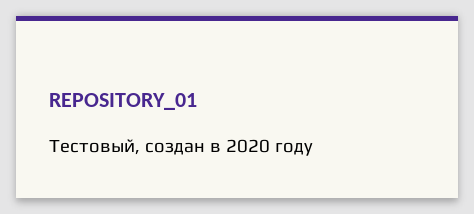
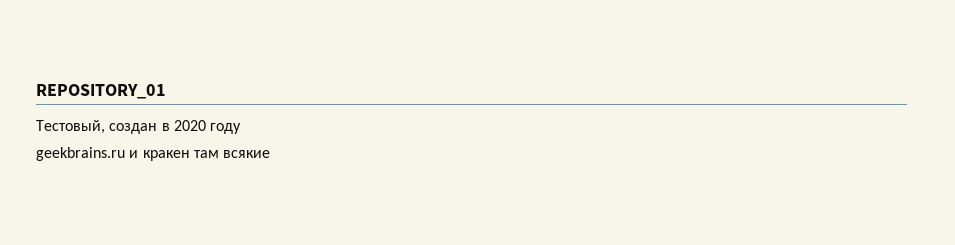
(313, 149) none -> [36,147,271,161] // geekbrains.ru и кракен там всякие

